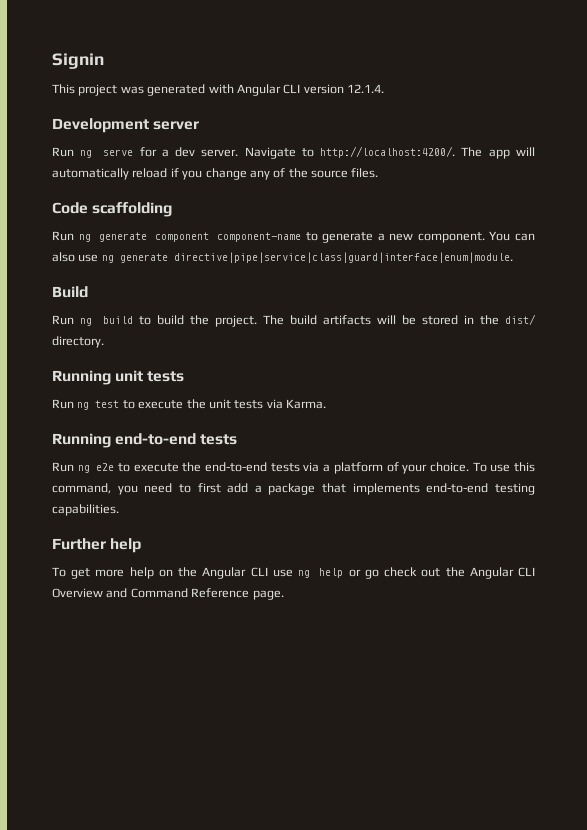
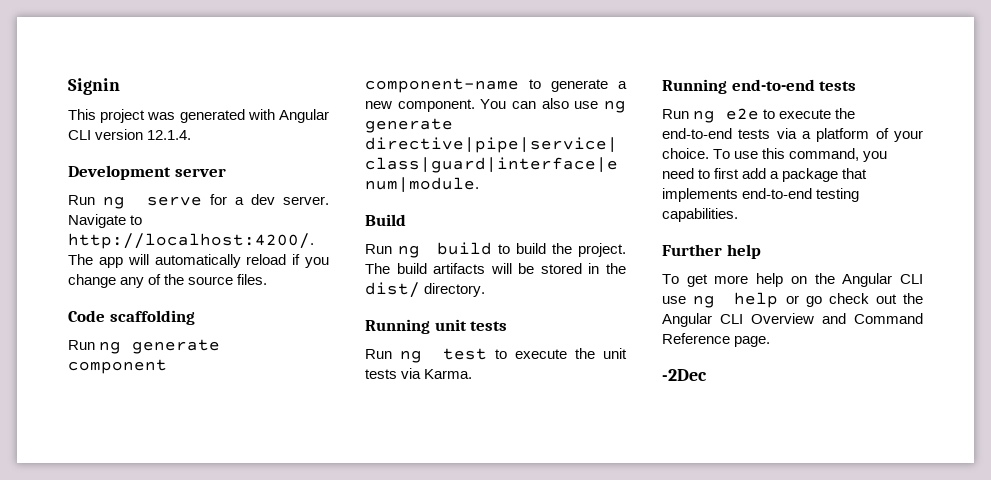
(284, 595) none -> [662,369,707,381] // -2Dec

